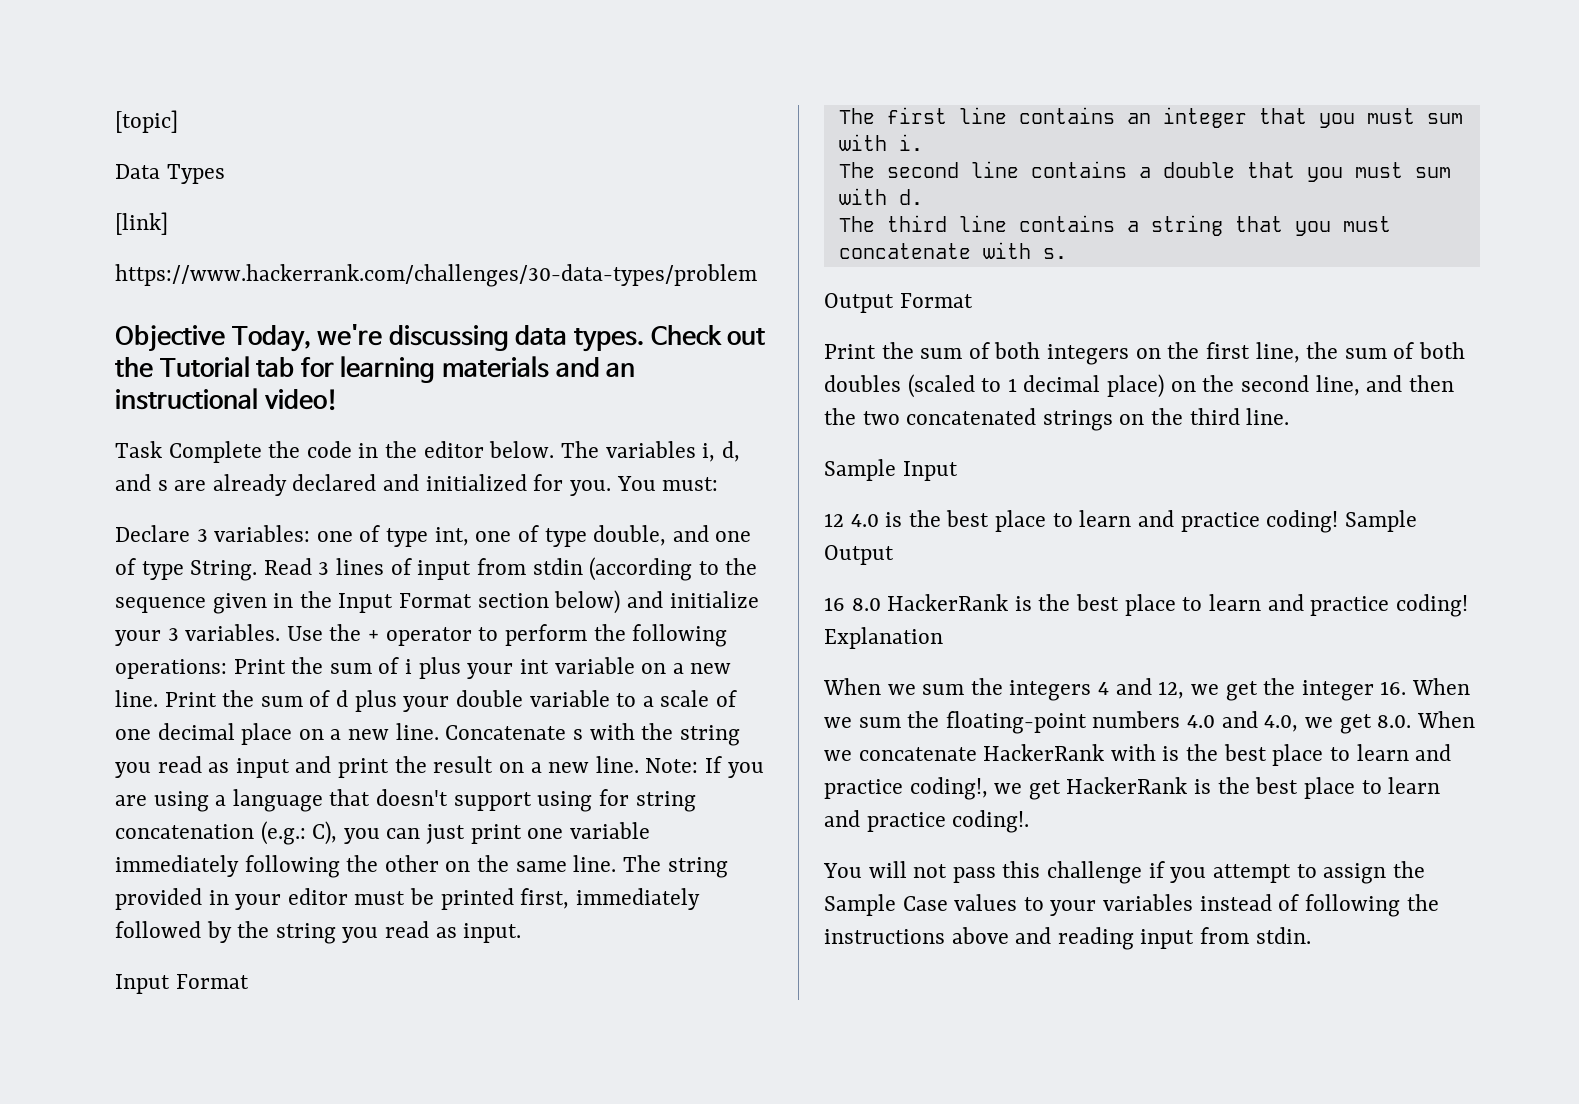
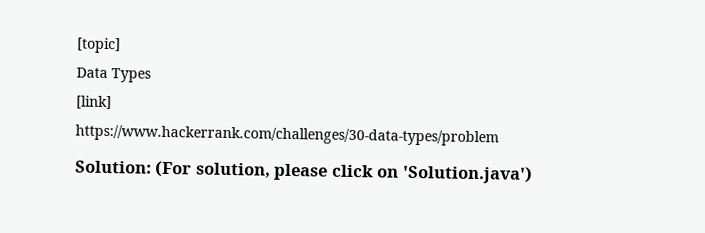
[115,324,766,352] [115,356,636,383] [115,388,338,411] [115,441,740,463] [115,474,719,496] [115,525,752,547] [115,557,758,581] [115,590,759,614] [115,624,728,647] [115,657,732,679] [115,690,737,712] [115,723,740,746] [115,756,764,778] [115,789,696,812] [115,821,650,845] [115,855,728,878] [115,888,700,910] [115,921,522,944] [115,974,249,994] [838,107,1463,128] [838,134,923,151] [838,161,1451,182] [838,188,923,205] [838,215,1391,236] [838,242,1067,259] [824,293,973,313] [824,342,1465,365] [824,374,1454,398] [824,408,1290,431] [824,459,958,481] [824,510,1417,533] [824,545,894,565] [824,594,1468,617] [824,627,943,649] [823,678,1470,701] [824,711,1475,734] [824,744,1452,766] [824,777,1441,800] [824,810,1030,833] [823,861,1425,884] [824,894,1439,917] [824,927,1311,950] Objective Today, we're discussing data types. Check out the Tutorial tab for learning materials and an instructional video! // Task Complete the code in the editor below. The variables i, d, and s are already declared and initialized for you. You must: // Declare 3 variables: one of type int, one of type double, and one of type String. Read 3 lines of input from stdin (according to the sequence given in the Input Format section below) and initialize your 3 variables. Use the + operator to perform the following operations: Print the sum of i plus your int variable on a new line. Print the sum of d plus your double variable to a scale of one decimal place on a new line. Concatenate s with the string you read as input and print the result on a new line. Note: If you are using a language that doesn't support using for string concatenation (e.g.: C), you can just print one variable immediately following the other on the same line. The string provided in your editor must be printed first, immediately followed by the string you read as input. // Input Format // The first line contains an integer that you must sum with i. // The second line contains a double that you must sum with d. // The third line contains a string that you must concatenate with s. // Output Format // Print the sum of both integers on the first line, the sum of both doubles (scaled to 1 decimal place) on the second line, and then the two concatenated strings on the third line. // Sample Input // 12 4.0 is the best place to learn and practice coding! Sample Output // 16 8.0 HackerRank is the best place to learn and practice coding! Explanation // When we sum the integers 4 and 12, we get the integer 16. When we sum the floating-point numbers 4.0 and 4.0, we get 8.0. When we concatenate HackerRank with is the best place to learn and practice coding!, we get HackerRank is the best place to learn and practice coding!. // You will not pass this challenge if you attempt to assign the Sample Case values to your variables instead of following the instructions above and reading input from stdin. -> [75,160,533,184] Solution: (For solution, please click on 'Solution.java')

